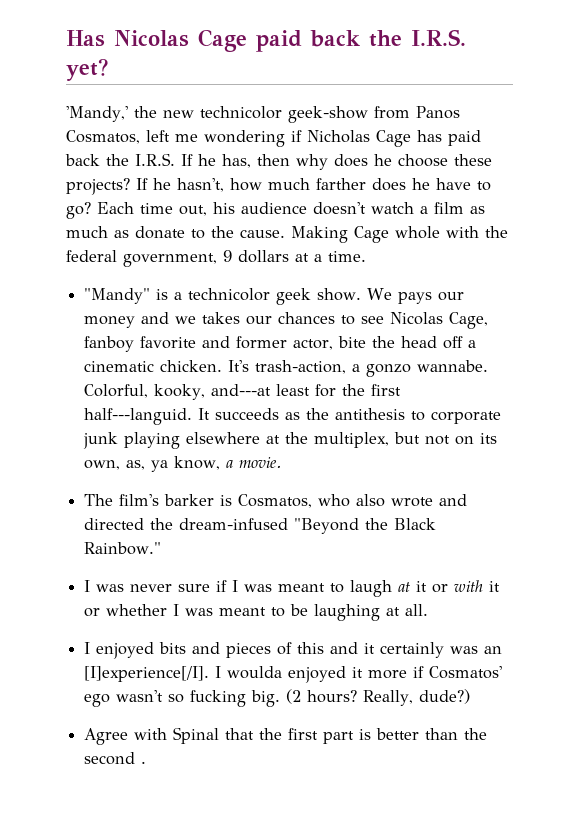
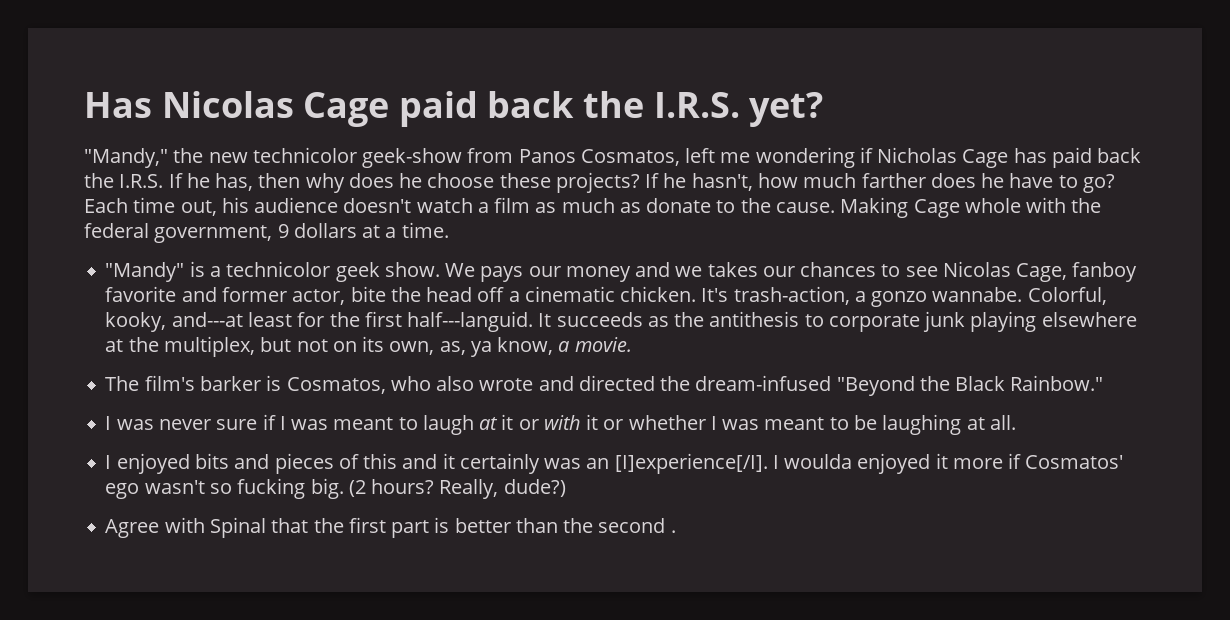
[66,106,128,122] 'Mandy,' -> [84,148,168,168] "Mandy,"

